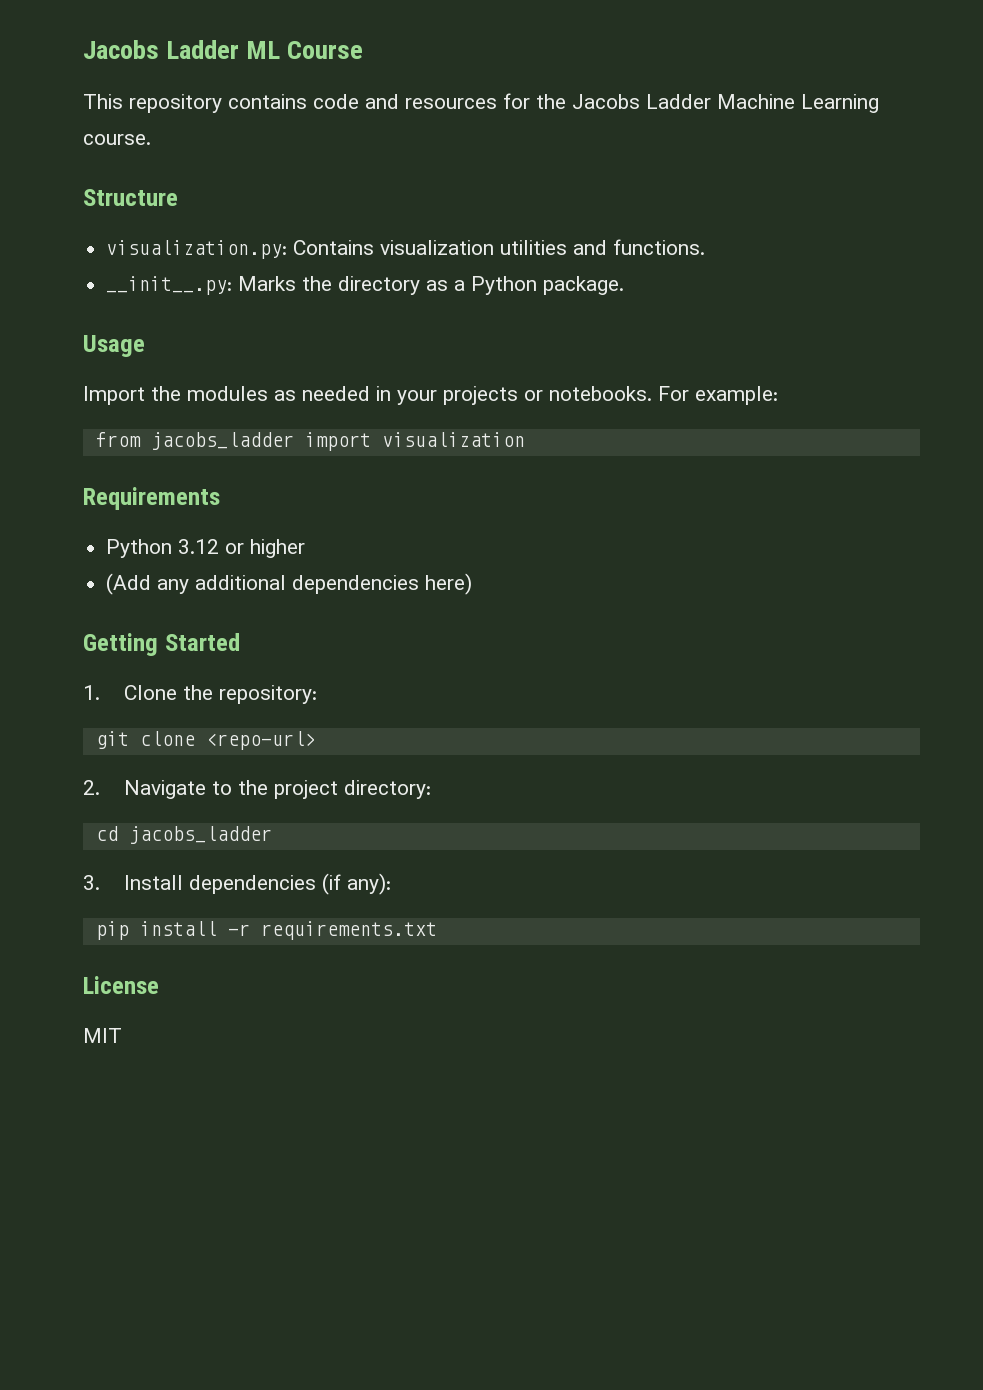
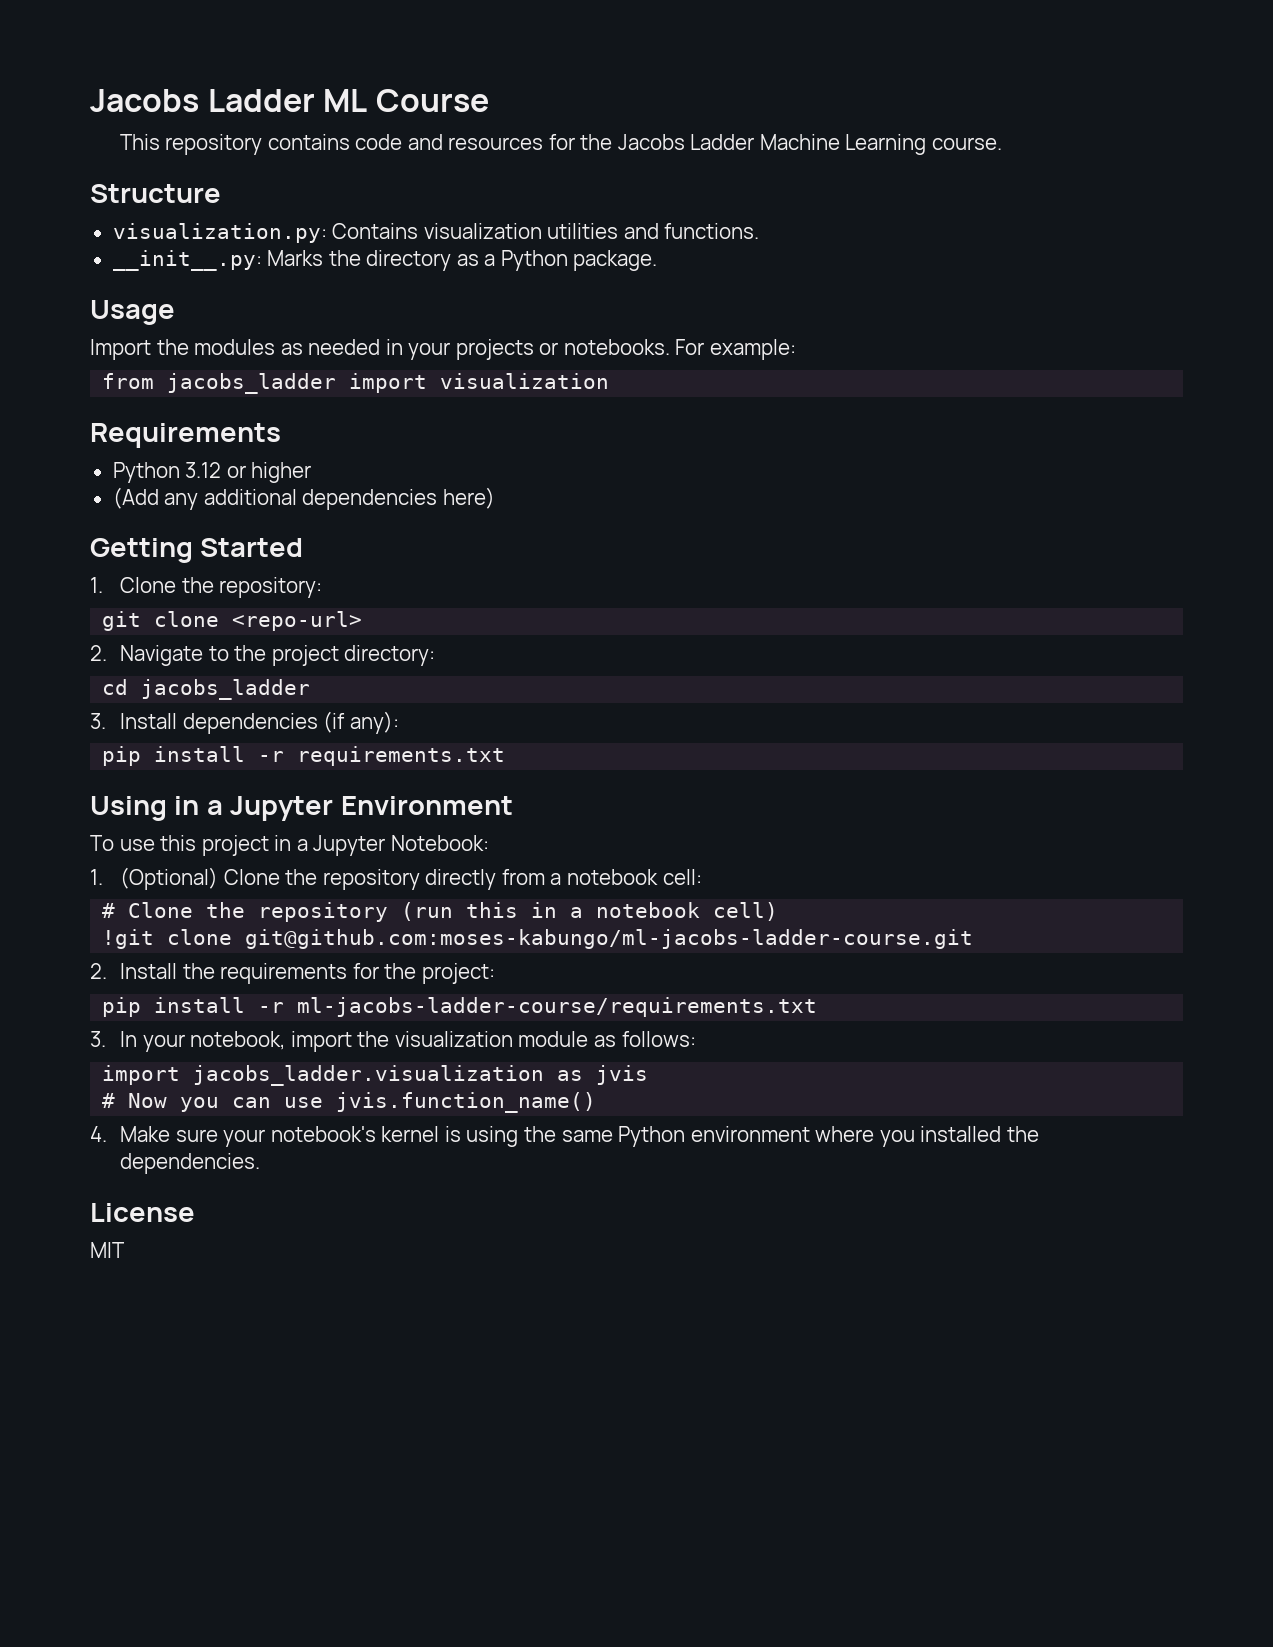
(437, 930) none -> [90,796,513,821] [90,835,489,856] [90,867,702,890] [102,902,779,922] [102,929,974,949] [90,963,495,984] [102,997,818,1017] [90,1031,696,1052] [102,1065,649,1086] [102,1092,597,1113] [90,1126,1039,1147] [120,1153,261,1174] // Using in a Jupyter Environment // To use this project in a Jupyter Notebook: // 1. (Optional) Clone the repository directly from a notebook cell: // # Clone the repository (run this in a notebook cell) // !git clone git@github.com:moses-kabungo/ml-jacobs-ladder-course.git // 2. Install the requirements for the project: // pip install -r ml-jacobs-ladder-course/requirements.txt // 3. In your notebook, import the visualization module as follows: // import jacobs_ladder.visualization as jvis // # Now you can use jvis.function_name() // 4. Make sure your notebook's kernel is using the same Python environment where you installed the dependencies.

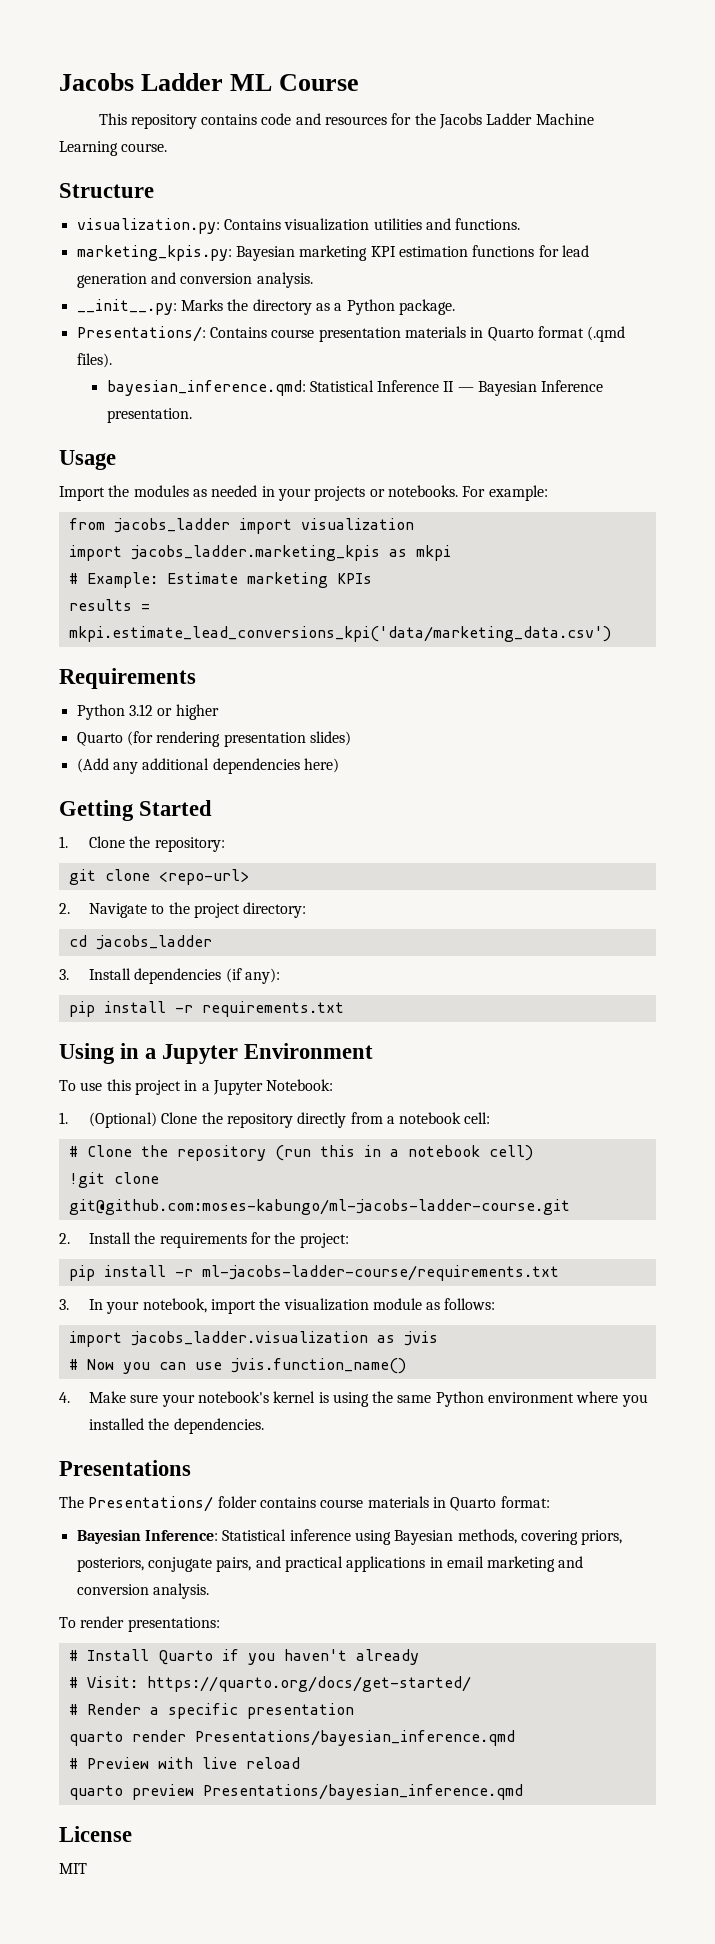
(760, 231) none -> [76,245,589,261] [76,272,313,288] // marketing_kpis.py: Bayesian marketing KPI estimation functions for lead generation and conversion analysis.
(658, 260) none -> [76,326,626,342] [76,353,112,368] [106,380,604,396] [106,408,192,423] // Presentations/: Contains course presentation materials in Quarto format (.qmd files). // bayesian_inference.qmd: Statistical Inference II — Bayesian Inference presentation.
(610, 381) none -> [68,545,451,561] [68,572,372,588] [68,599,150,611] [68,626,611,642] // import jacobs_ladder.marketing_kpis as mkpi // # Example: Estimate marketing KPIs // results = mkpi.estimate_lead_conversions_kpi('data/marketing_data.csv')
(312, 472) none -> [76,731,351,747] // Quarto (for rendering presentation slides)
(261, 1163) none -> [59,1460,191,1476] [59,1496,550,1512] [76,1529,623,1545] [76,1556,584,1572] [76,1583,209,1599] [59,1616,220,1632] [68,1649,419,1665] [68,1676,471,1692] [68,1703,354,1719] [68,1730,515,1746] [68,1757,300,1769] [68,1784,523,1800] // Presentations // The Presentations/ folder contains course materials in Quarto format: // Bayesian Inference: Statistical inference using Bayesian methods, covering priors, posteriors, conjugate pairs, and practical applications in email marketing and conversion analysis. // To render presentations: // # Install Quarto if you haven't already // # Visit: https://quarto.org/docs/get-started/ // # Render a specific presentation // quarto render Presentations/bayesian_inference.qmd // # Preview with live reload // quarto preview Presentations/bayesian_inference.qmd

